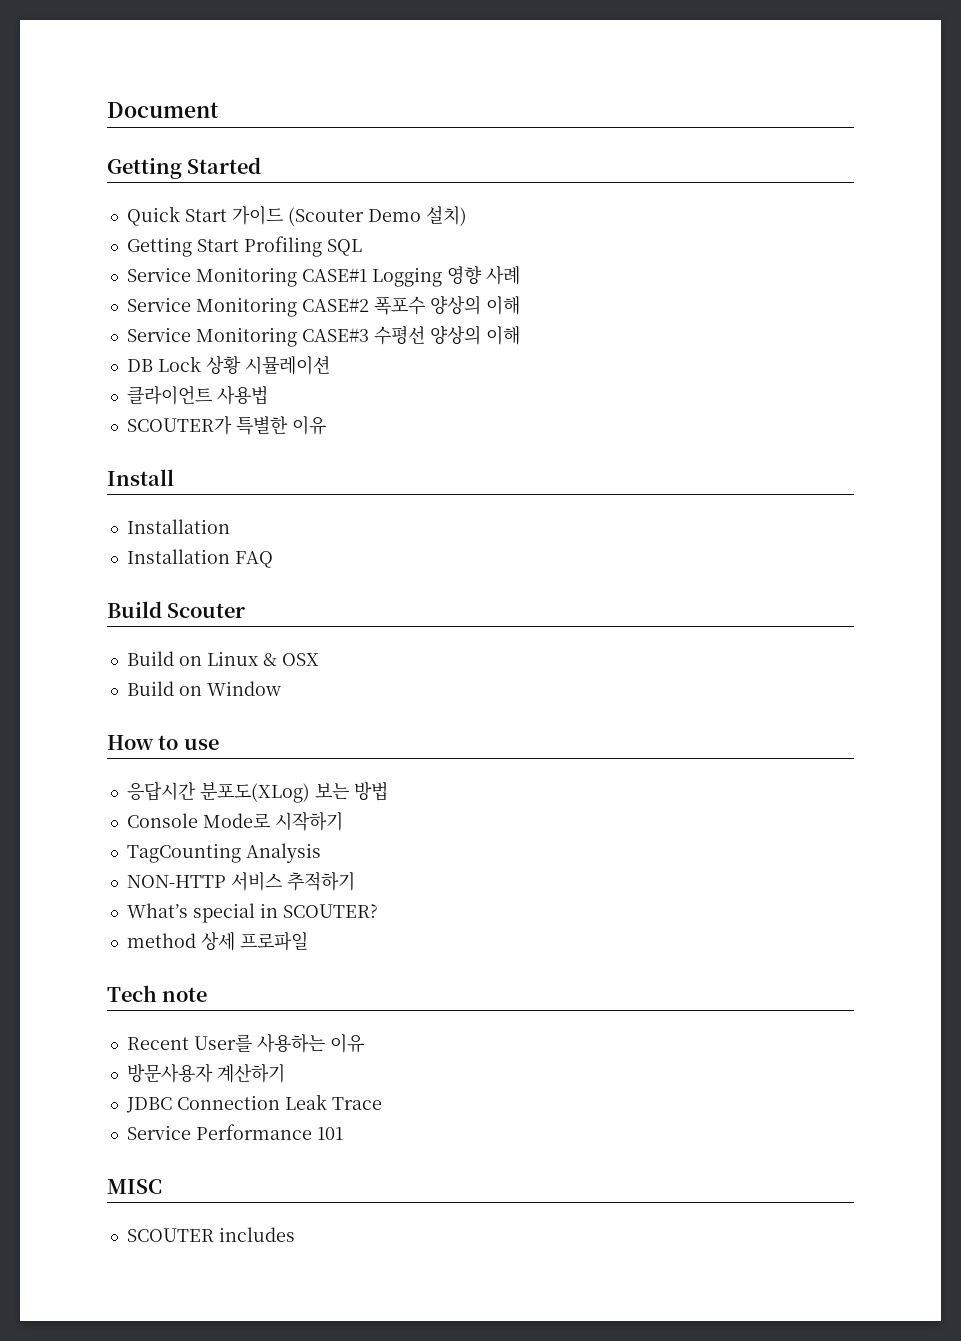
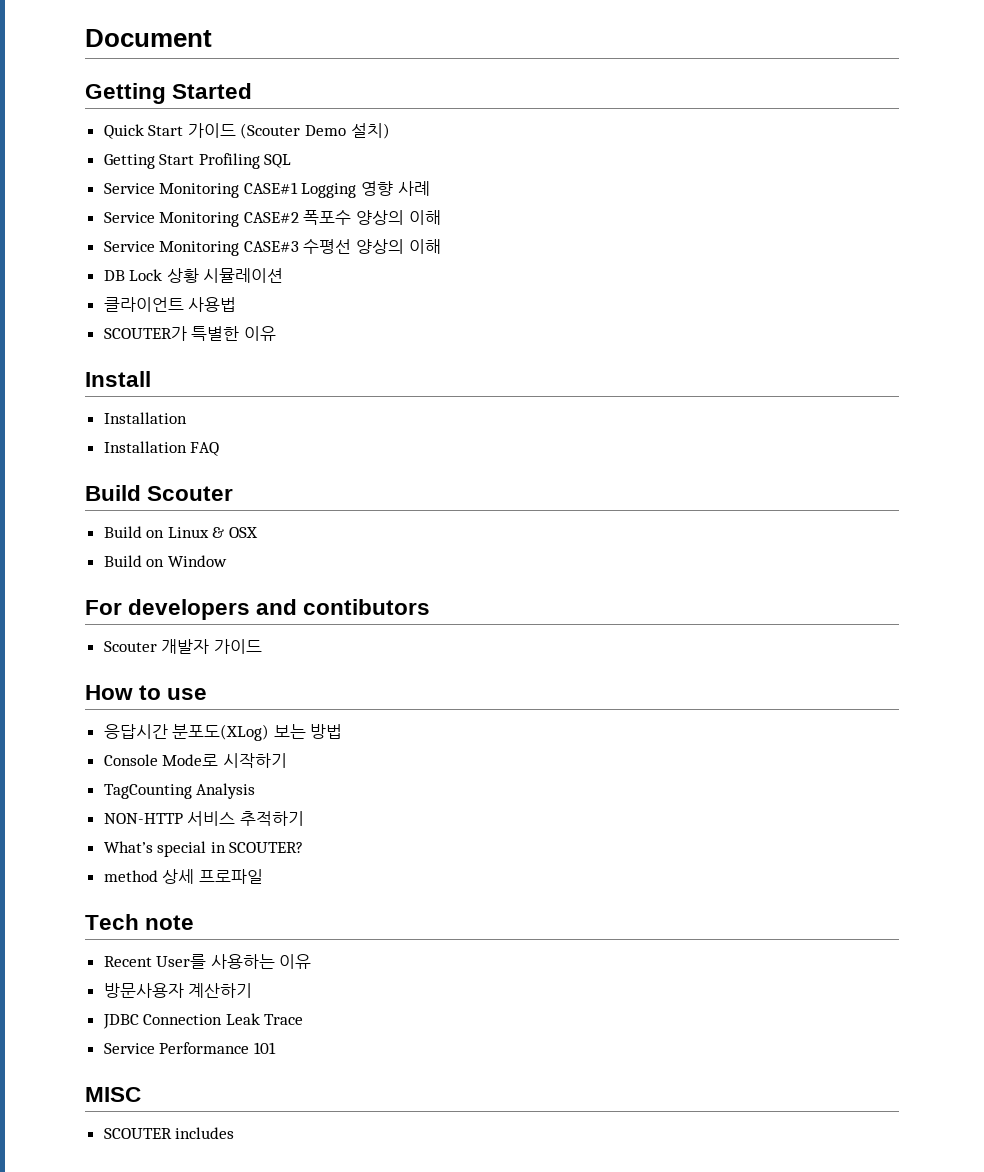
(281, 688) none -> [85,599,431,620] [103,639,262,654] // For developers and contibutors // Scouter 개발자 가이드

